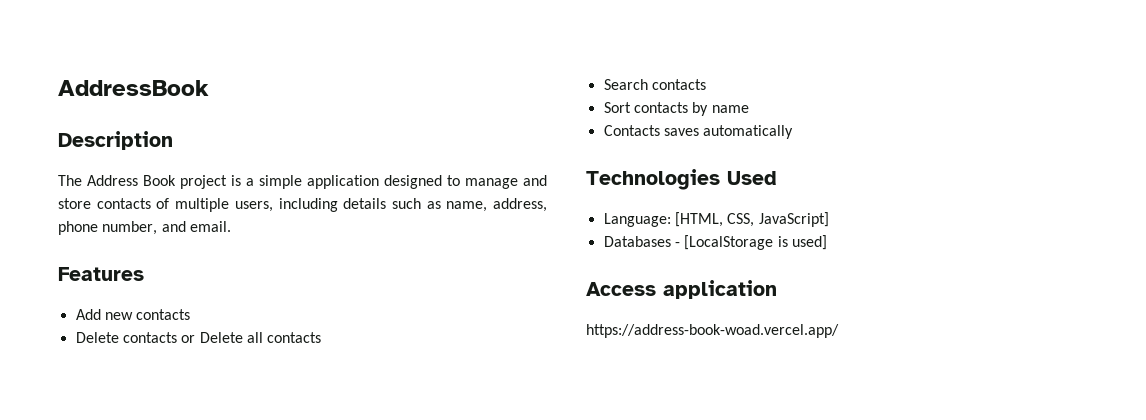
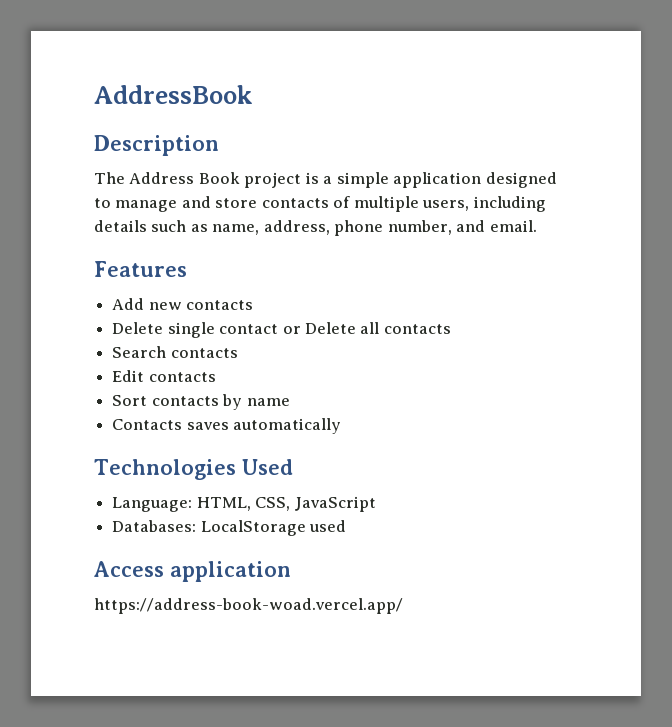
[122,332,177,343] contacts -> [167,322,279,338] single contact
(706, 84) none -> [112,370,216,382] // Edit contacts
[674,212,829,227] [603,235,827,250] [HTML, CSS, JavaScript] // Databases - [LocalStorage is used] -> [196,496,376,512] [112,520,347,536] HTML, CSS, JavaScript // Databases: LocalStorage used

